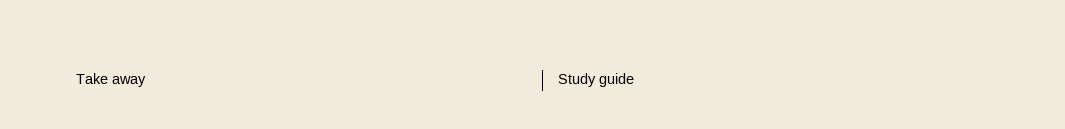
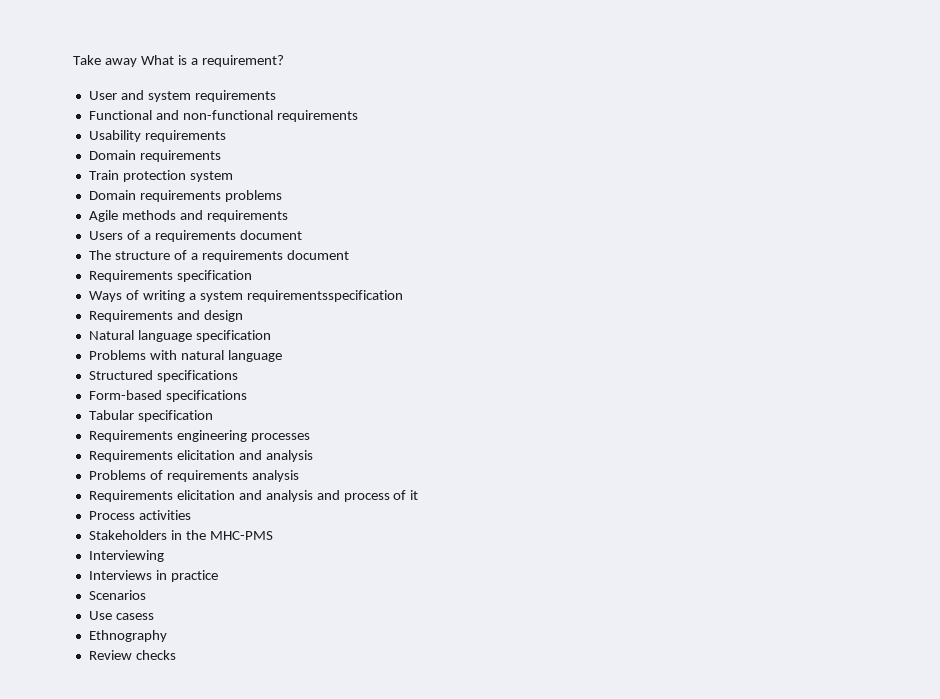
[558,73,634,87] // Study guide -> [140,55,284,67] [88,90,276,102] [88,110,358,122] [88,130,226,142] [88,150,221,162] [88,170,233,182] [88,190,282,202] [88,210,288,222] [88,230,302,242] [88,250,349,262] [88,270,252,282] [88,290,403,302] [88,310,243,322] [88,330,271,342] [88,350,282,362] [88,370,238,382] [88,390,247,402] [88,410,213,422] [88,430,310,442] [88,450,313,462] [88,470,299,482] [88,490,419,502] [88,510,191,520] [88,530,273,540] [88,550,164,562] [88,570,218,582] [88,590,146,600] [88,611,154,620] [88,630,167,642] [88,650,176,660] What is a requirement? // User and system requirements // Functional and non-functional requirements // Usability requirements // Domain requirements // Train protection system // Domain requirements problems // Agile methods and requirements // Users of a requirements document // The structure of a requirements document // Requirements specification // Ways of writing a system requirementsspecification // Requirements and design // Natural language specification // Problems with natural language // Structured specifications // Form-based specifications // Tabular specification // Requirements engineering processes // Requirements elicitation and analysis // Problems of requirements analysis // Requirements elicitation and analysis and process of it // Process activities // Stakeholders in the MHC-PMS // Interviewing // Interviews in practice // Scenarios // Use casess // Ethnography // Review checks

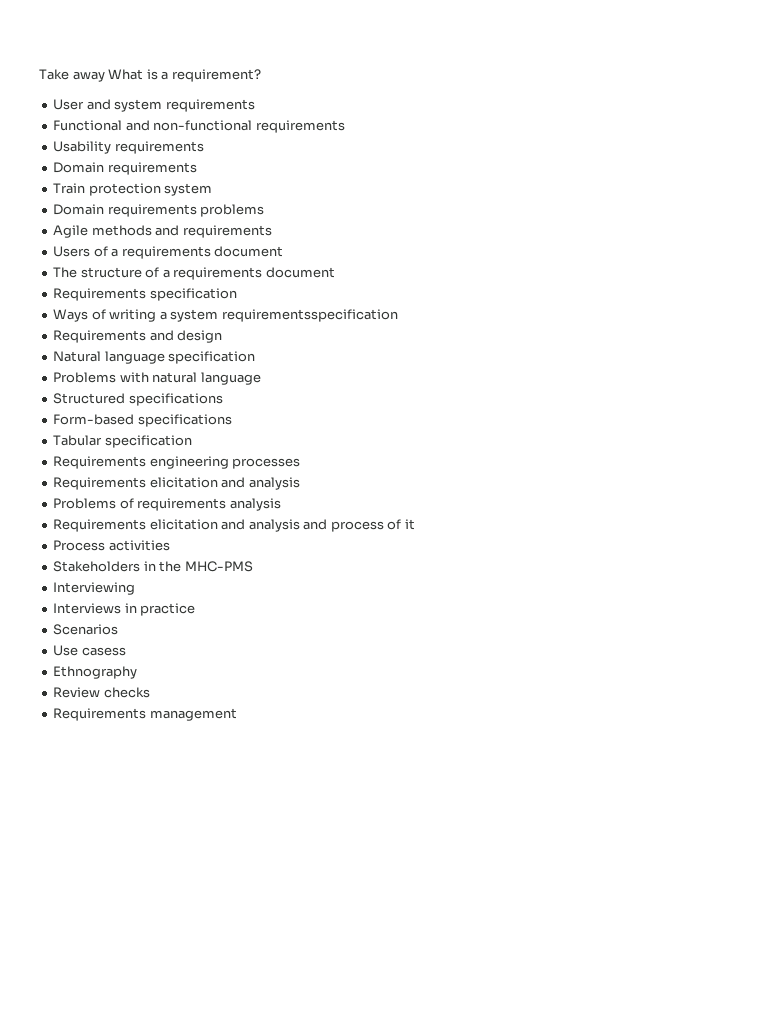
(176, 655) none -> [53,708,237,721] // Requirements management

